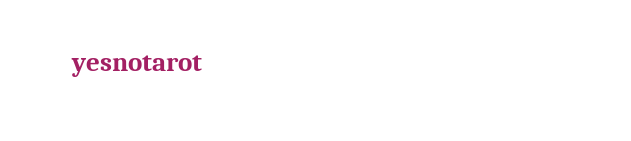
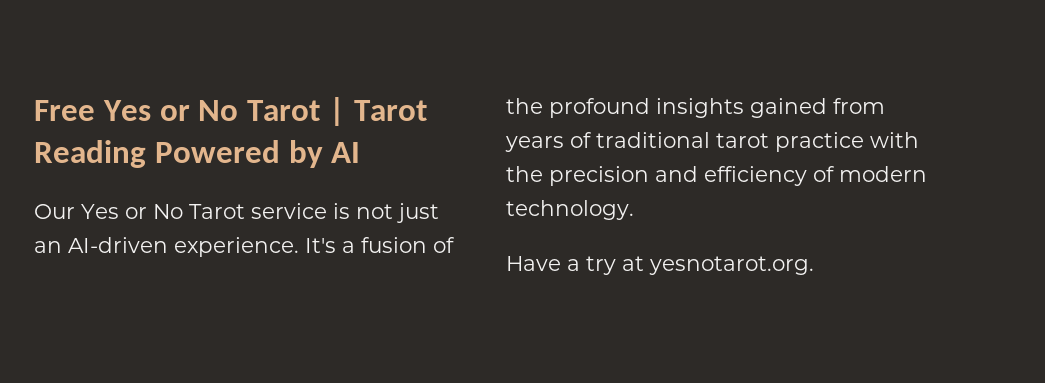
[71,55,202,77] yesnotarot -> [34,97,427,126] [34,140,361,168] [34,203,439,223] [34,237,455,257] [506,98,885,118] [505,132,919,152] [506,166,927,186] [506,200,634,220] [506,256,814,275] Free Yes or No Tarot | Tarot Reading Powered by AI // Our Yes or No Tarot service is not just an AI-driven experience. It's a fusion of the profound insights gained from years of traditional tarot practice with the precision and efficiency of modern technology. // Have a try at yesnotarot.org.

